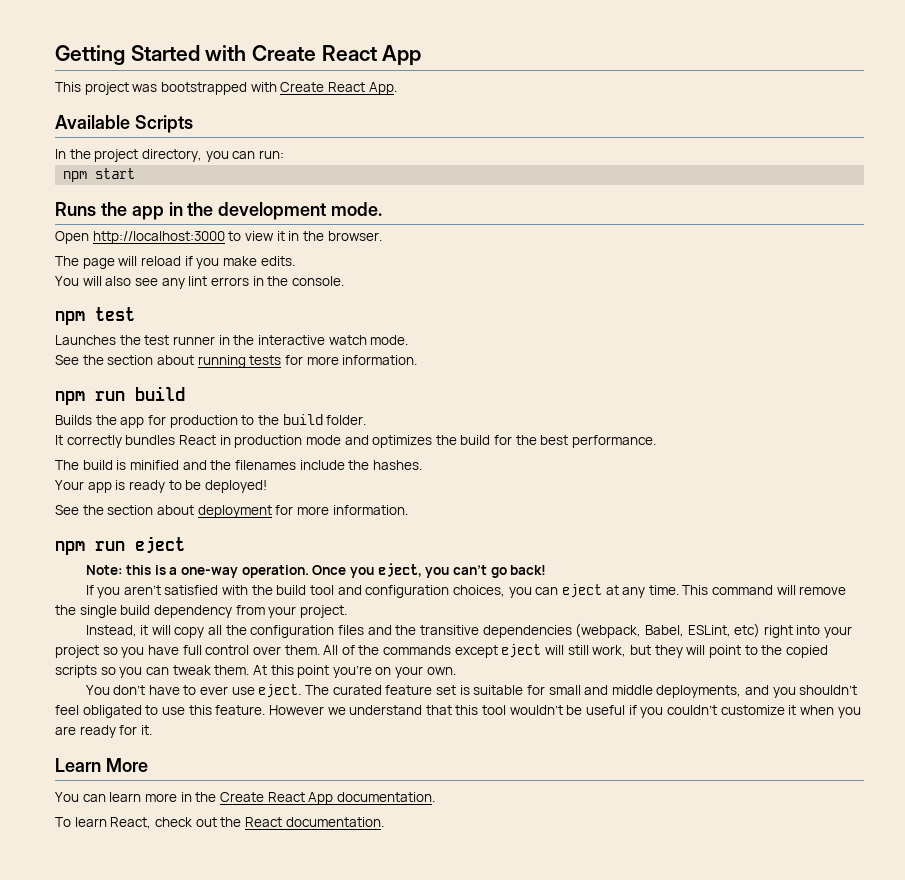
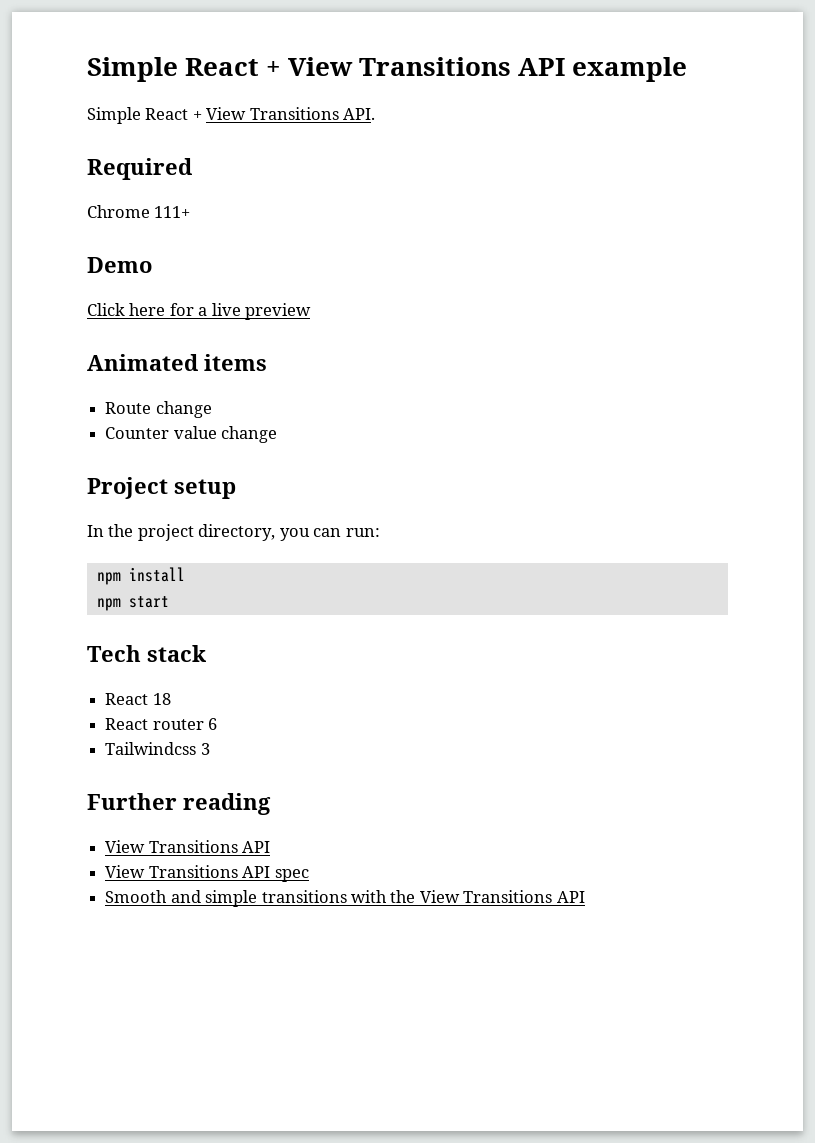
[55,45,422,66] [55,82,397,95] [55,115,193,133] Getting Started with Create React App // This project was bootstrapped with Create React App. // Available Scripts -> [87,57,688,82] [87,107,376,124] [87,158,192,180] [87,205,191,218] [87,257,152,273] [87,303,312,320] [87,354,267,371] [105,401,212,418] [105,426,278,443] [87,477,236,499] Simple React + View Transitions API example // Simple React + View Transitions API. // Required // Chrome 111+ // Demo // Click here for a live preview // Animated items // Route change // Counter value change // Project setup
(284, 154) none -> [96,567,185,585] // npm install
[55,202,383,220] [55,231,382,244] [55,256,295,269] [55,276,344,289] [55,307,135,325] [55,335,409,345] [55,355,418,368] [55,386,185,405] [55,414,367,428] [55,435,657,448] [55,460,422,470] [55,480,267,493] [55,505,408,518] [55,536,185,555] [85,563,547,578] [85,584,847,598] [55,605,347,618] [85,623,853,638] [55,644,828,658] [55,665,456,678] [85,684,858,698] [55,705,861,718] [55,725,152,738] [55,758,148,772] [55,792,435,805] [55,817,384,829] Runs the app in the development mode. // Open http://localhost:3000 to view it in the browser. // The page will reload if you make edits. // You will also see any lint errors in the console. // npm test // Launches the test runner in the interactive watch mode. // See the section about running tests for more information. // npm run build // Builds the app for production to the build folder. // It correctly bundles React in production mode and optimizes the build for the best performance. // The build is minified and the filenames include the hashes. // Your app is ready to be deployed! // See the section about deployment for more information. // npm run eject // Note: this is a one-way operation. Once you eject, you can’t go back! // If you aren’t satisfied with the build tool and configuration choices, you can eject at any time. This command will remove the single build dependency from your project. // Instead, it will copy all the configuration files and the transitive dependencies (webpack, Babel, ESLint, etc) right into your project so you have full control over them. All of the commands except eject will still work, but they will point to the copied scripts so you can tweak them. At this point you’re on your own. // You don’t have to ever use eject. The curated feature set is suitable for small and middle deployments, and you shouldn’t feel obligated to use this feature. However we understand that this tool wouldn’t be useful if you couldn’t customize it when you are ready for it. // Learn More // You can learn more in the Create React App documentation. // To learn React, check out the React documentation. -> [87,645,206,662] [105,693,171,705] [105,718,218,730] [105,742,210,755] [87,793,271,815] [105,840,271,853] [105,865,309,882] [105,890,585,907] Tech stack // React 18 // React router 6 // Tailwindcss 3 // Further reading // View Transitions API // View Transitions API spec // Smooth and simple transitions with the View Transitions API

